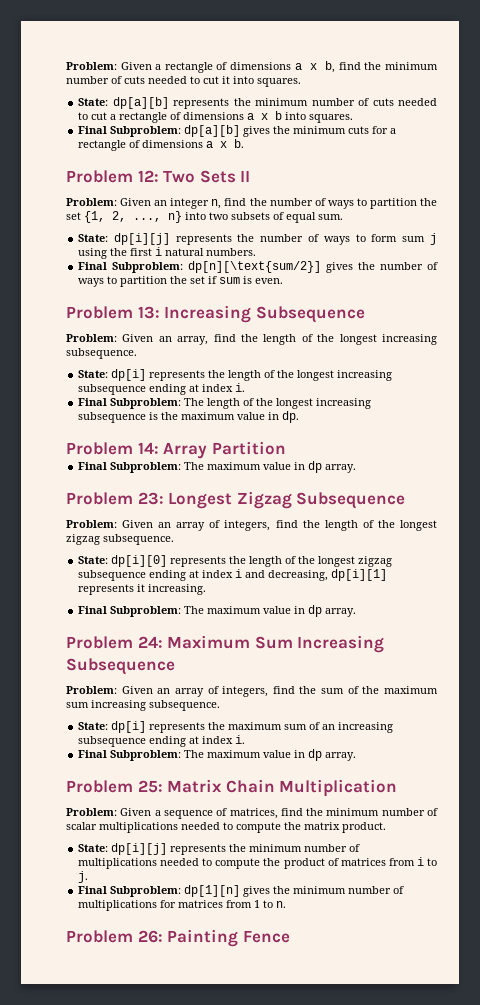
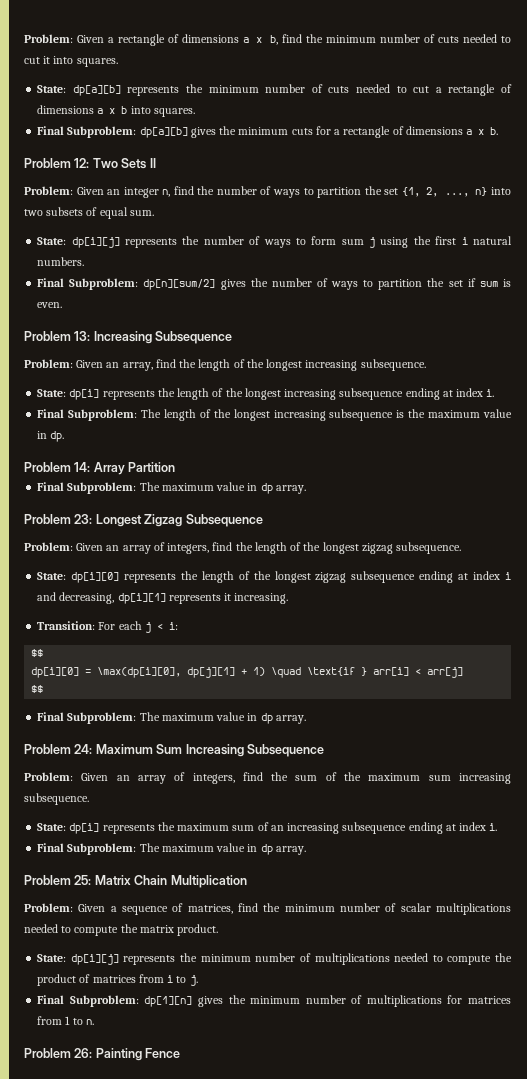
[188,261,322,273] dp[n][\text{sum/2}] -> [143,279,216,290] dp[n][sum/2]
(207, 589) none -> [37,621,178,633] [31,649,44,657] [31,667,464,678] [31,685,44,693] // Transition: For each j < i: // $$ // dp[i][0] = \max(dp[i][0], dp[j][1] + 1) \quad \text{if } arr[i] < arr[j] // $$

